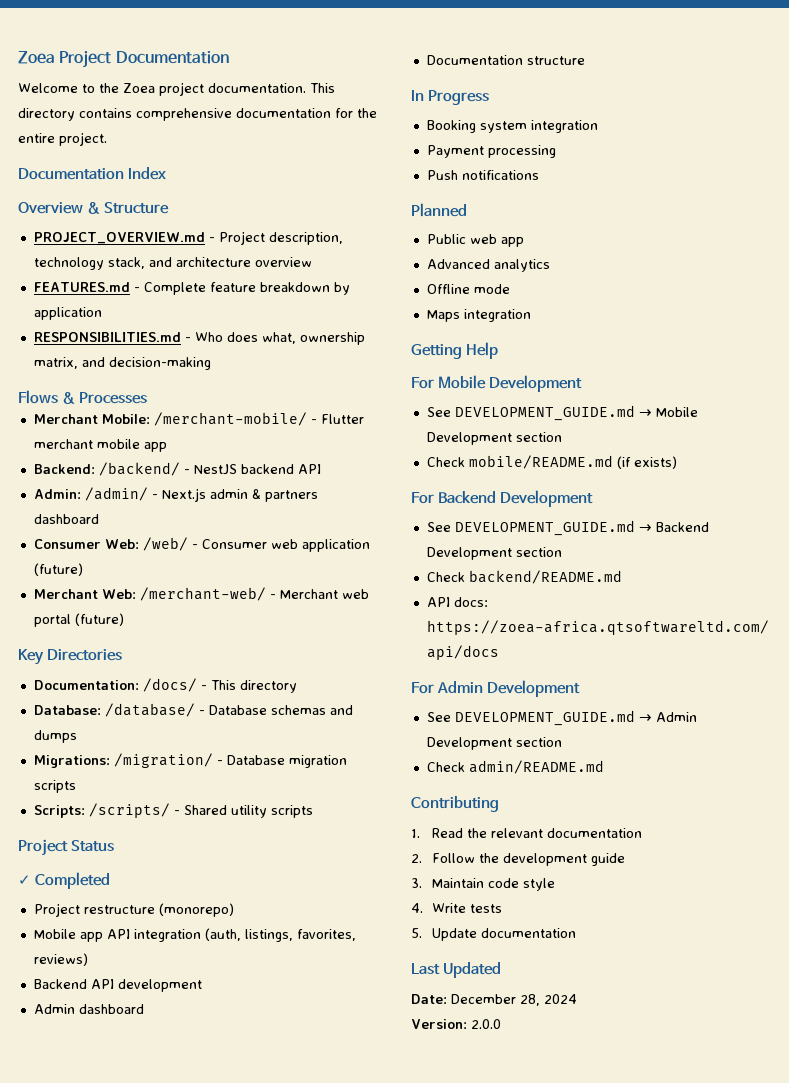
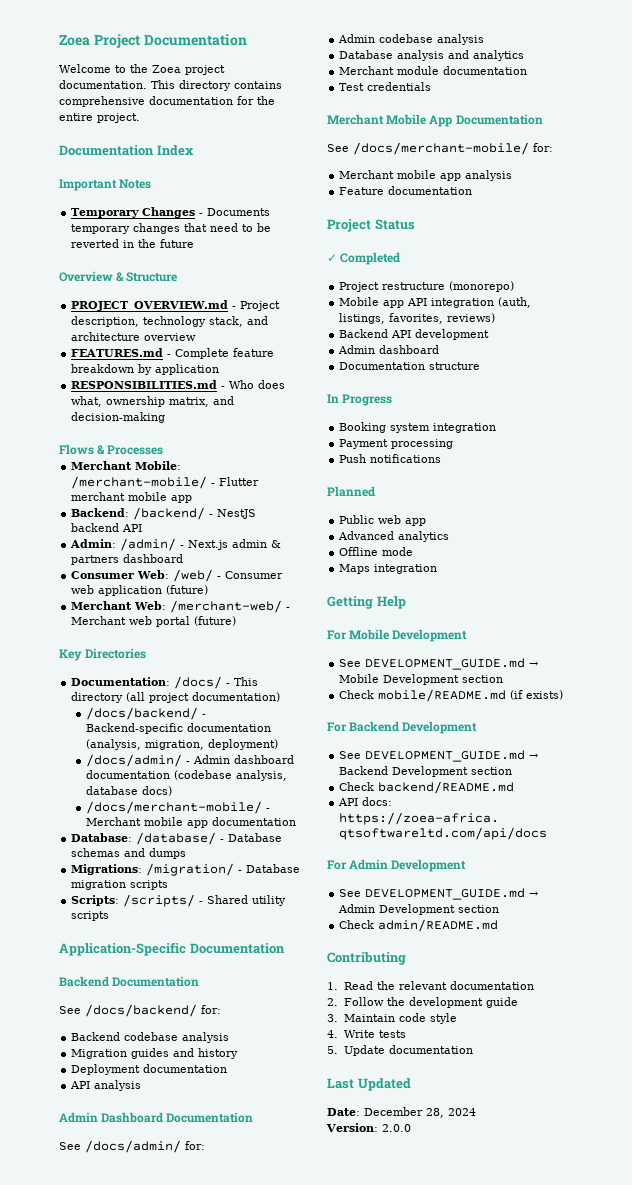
(167, 173) none -> [59,179,152,191] [71,207,271,218] [71,223,272,234] [71,239,195,248] // Important Notes // Temporary Changes - Documents temporary changes that need to be reverted in the future
(297, 686) none -> [126,692,281,703] [85,707,206,720] [85,723,271,734] [85,739,278,750] [85,754,294,767] [85,770,287,781] [85,786,172,796] [85,801,270,814] [85,817,296,828] (all project documentation) // /docs/backend/ - Backend-specific documentation (analysis, migration, deployment) // /docs/admin/ - Admin dashboard documentation (codebase analysis, database docs) // /docs/merchant-mobile/ - Merchant mobile app documentation
(313, 811) none -> [59,942,285,956] [59,976,200,987] [59,1004,221,1017] [71,1032,230,1043] [71,1048,239,1059] [71,1064,228,1075] [70,1080,142,1091] [59,1112,254,1123] [59,1140,205,1153] [338,34,485,45] [339,50,525,61] [339,66,528,75] [339,82,432,91] [327,114,543,127] [327,142,553,155] [339,170,513,181] [339,186,473,195] // Application-Specific Documentation // Backend Documentation // See /docs/backend/ for: // Backend codebase analysis // Migration guides and history // Deployment documentation // API analysis // Admin Dashboard Documentation // See /docs/admin/ for: // Admin codebase analysis // Database analysis and analytics // Merchant module documentation // Test credentials // Merchant Mobile App Documentation // See /docs/merchant-mobile/ for: // Merchant mobile app analysis // Feature documentation

